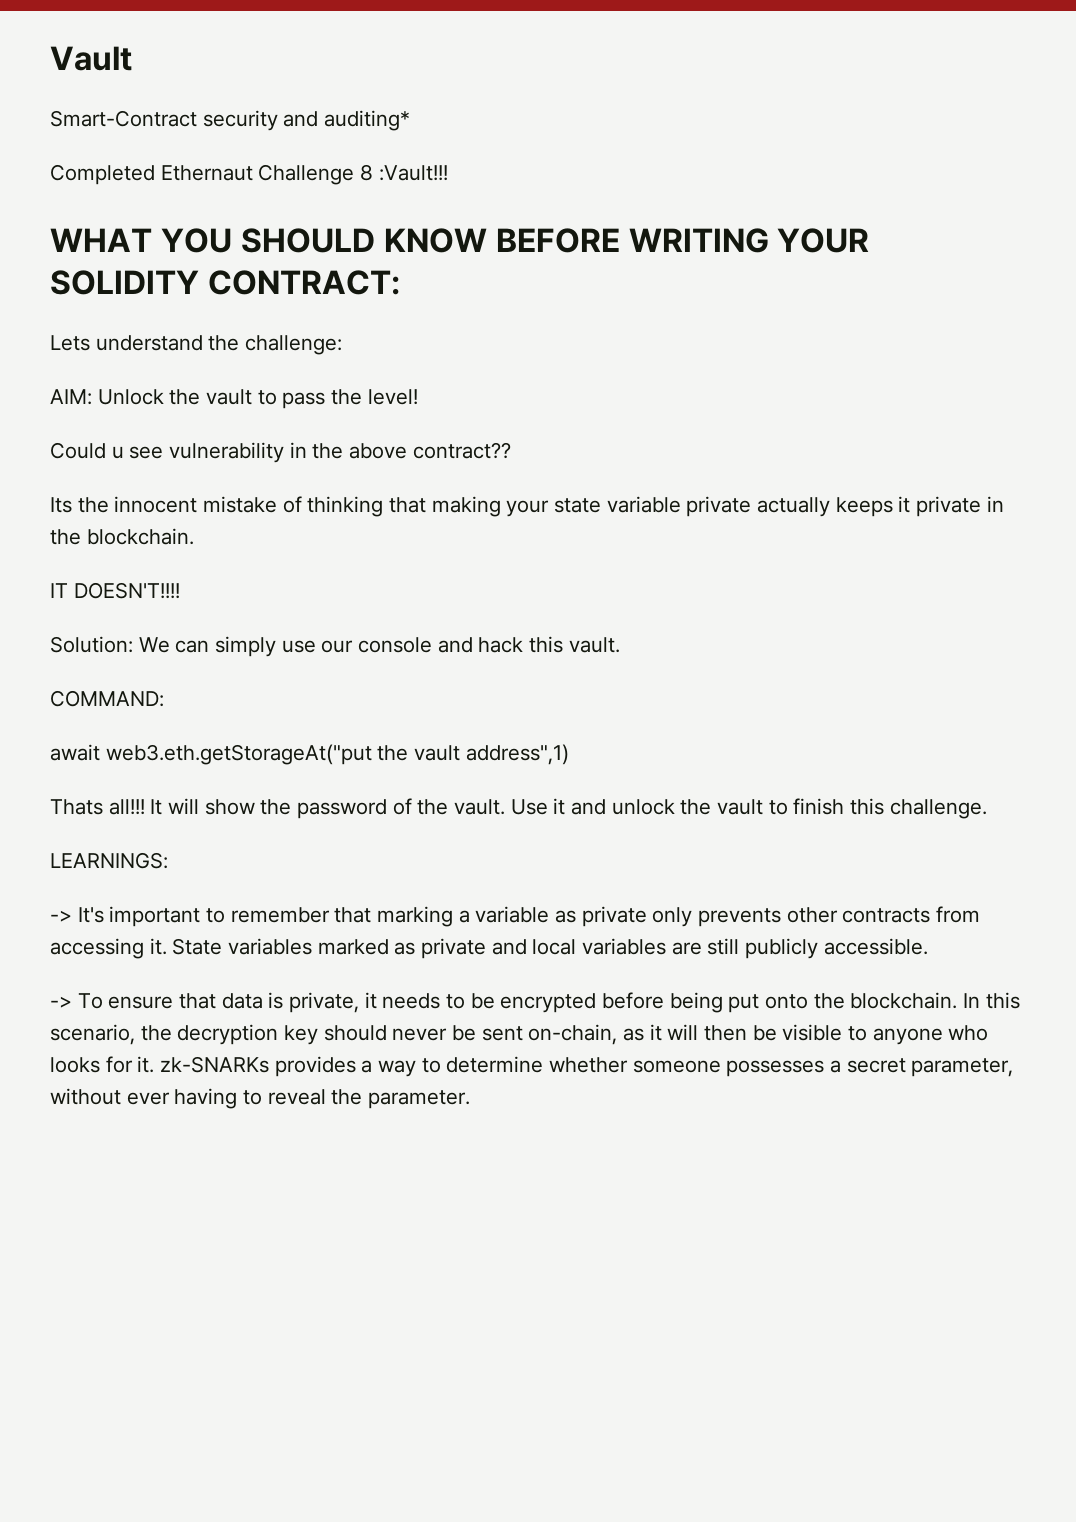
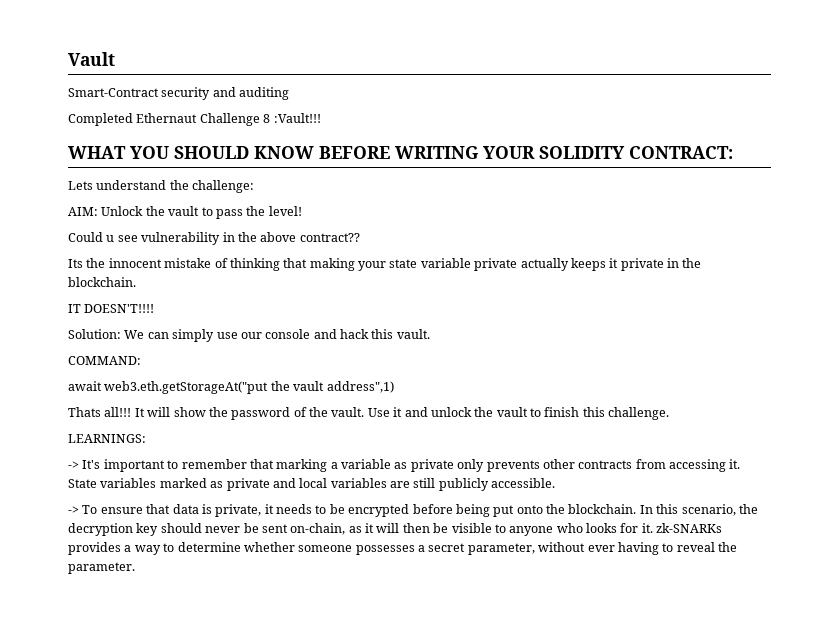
[324,110,411,131] auditing* -> [239,87,290,100] auditing

